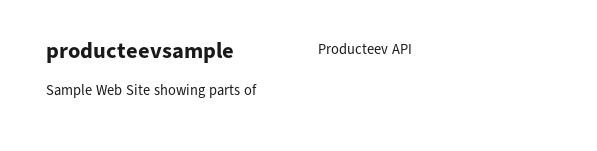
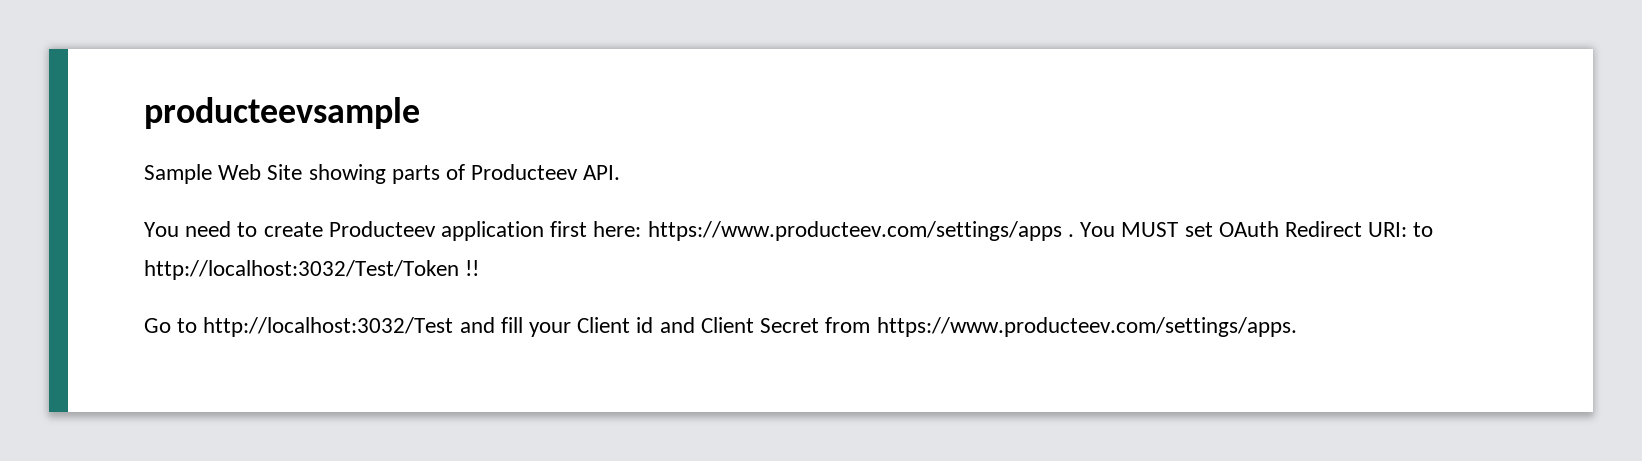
[391,44,412,54] API -> [583,165,621,180] [144,221,1434,241] [144,260,480,280] [144,317,1297,337] API. // You need to create Producteev application first here: https://www.producteev.com/settings/apps . You MUST set OAuth Redirect URI: to http://localhost:3032/Test/Token !! // Go to http://localhost:3032/Test and fill your Client id and Client Secret from https://www.producteev.com/settings/apps.

